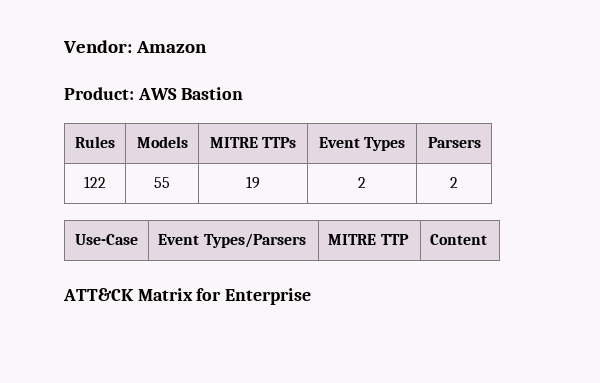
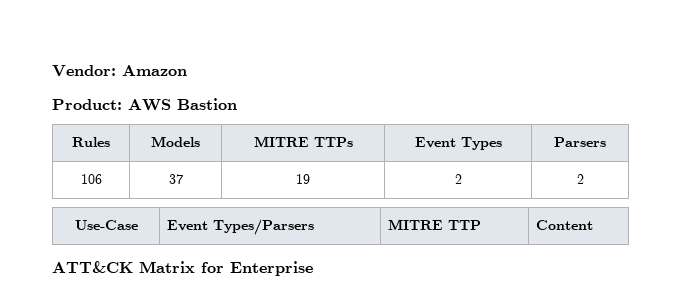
[84,176,106,188] [154,177,170,188] 122 | 55 -> [80,174,102,184] [168,174,183,184] 106 | 37

